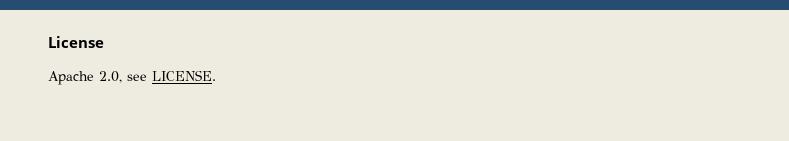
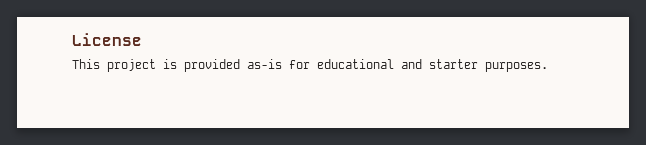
[48,70,216,85] Apache 2.0, see LICENSE. -> [72,59,548,72] This project is provided as-is for educational and starter purposes.

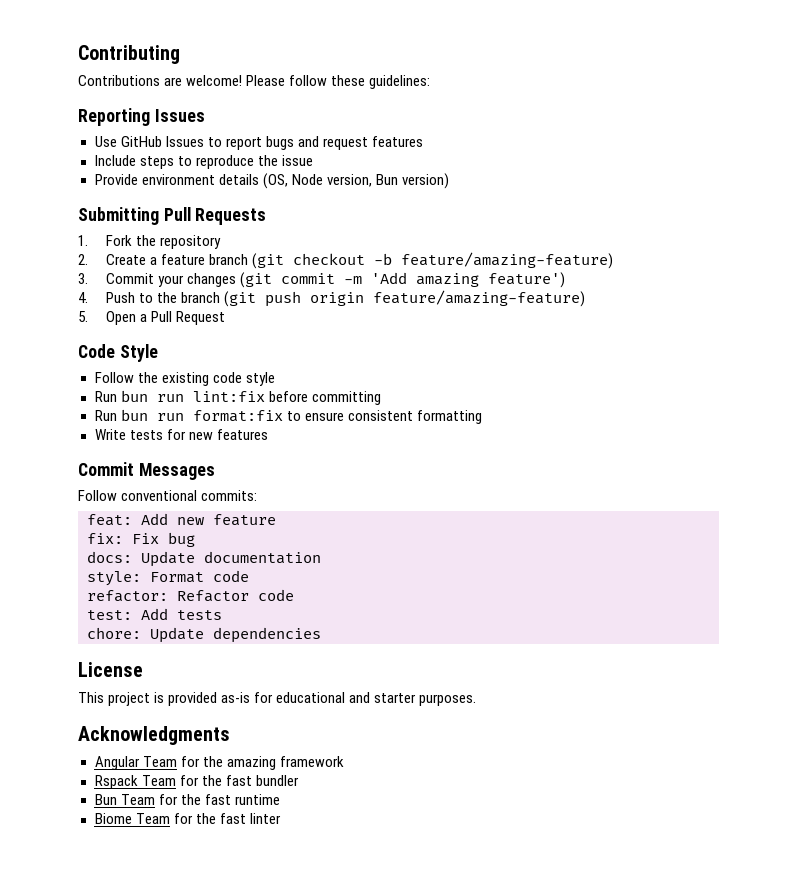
(72, 39) none -> [78,45,180,64] [78,75,431,89] [78,108,205,126] [94,136,423,150] [94,155,313,169] [94,173,449,189] [78,207,267,225] [78,235,222,249] [78,252,614,269] [78,272,566,288] [78,290,586,307] [78,311,226,325] [78,344,158,362] [94,372,275,386] [94,390,381,405] [94,409,482,424] [94,429,268,440] [78,462,215,480] [78,490,258,501] [87,513,276,526] [87,532,195,547] [87,551,321,567] [87,570,249,586] [87,589,294,602] [87,608,222,620] [87,627,321,643] Contributing // Contributions are welcome! Please follow these guidelines: // Reporting Issues // Use GitHub Issues to report bugs and request features // Include steps to reproduce the issue // Provide environment details (OS, Node version, Bun version) // Submitting Pull Requests // 1. Fork the repository // 2. Create a feature branch (git checkout -b feature/amazing-feature) // 3. Commit your changes (git commit -m 'Add amazing feature') // 4. Push to the branch (git push origin feature/amazing-feature) // 5. Open a Pull Request // Code Style // Follow the existing code style // Run bun run lint:fix before committing // Run bun run format:fix to ensure consistent formatting // Write tests for new features // Commit Messages // Follow conventional commits: // feat: Add new feature // fix: Fix bug // docs: Update documentation // style: Format code // refactor: Refactor code // test: Add tests // chore: Update dependencies //
(548, 67) none -> [78,726,230,745] [94,756,344,770] [94,775,299,789] [94,794,280,805] [94,813,281,824] // Acknowledgments // Angular Team for the amazing framework // Rspack Team for the fast bundler // Bun Team for the fast runtime // Biome Team for the fast linter

